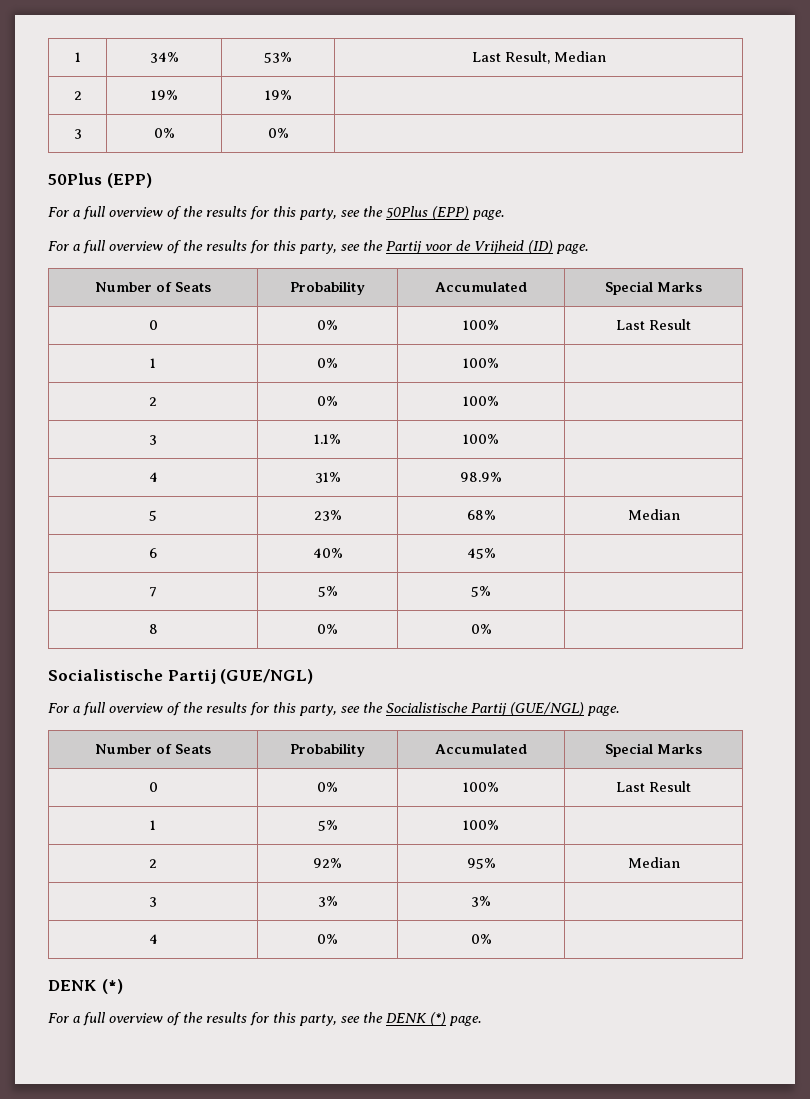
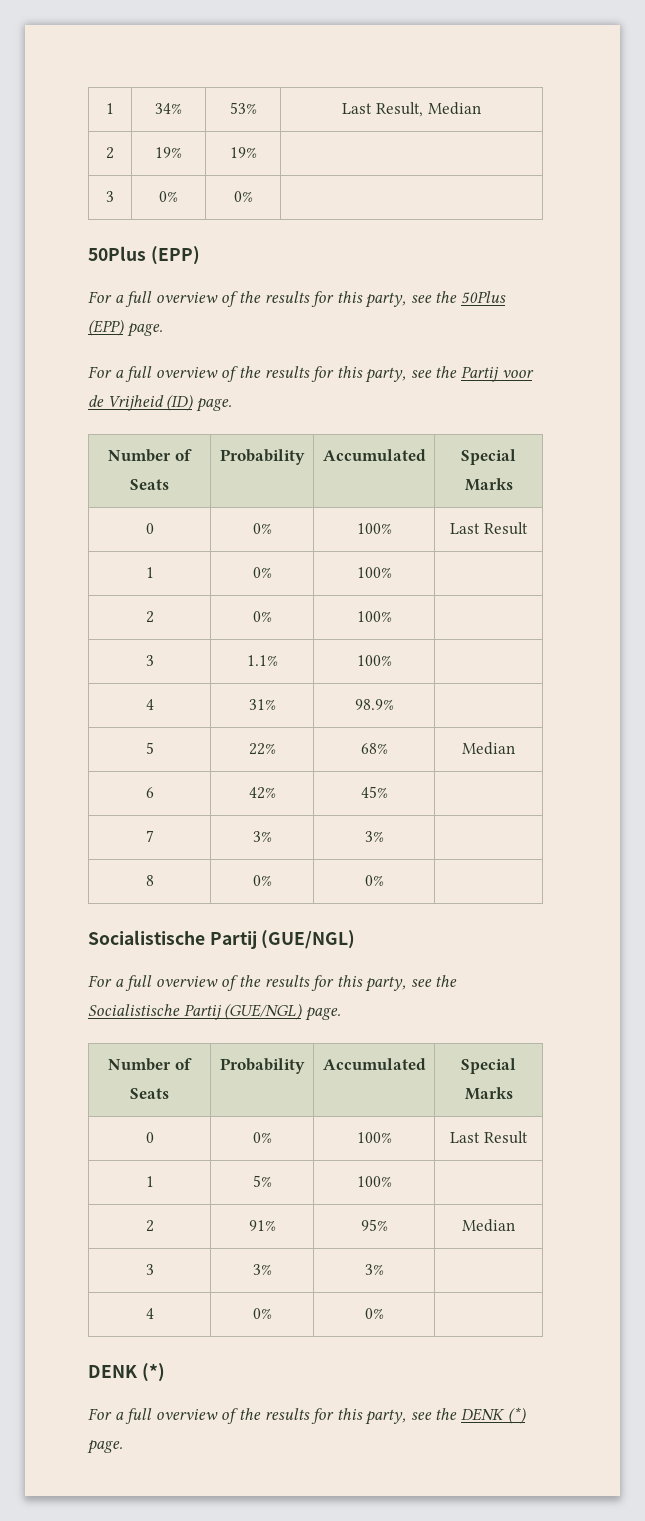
[313,510,342,521] 23% -> [248,743,276,755] 22%
[312,548,343,558] 40% -> [248,787,276,799] 42%
[317,586,338,597] [471,586,491,597] 5% | 5% -> [252,831,272,842] [364,831,384,842] 3% | 3%
[313,858,342,868] 92% -> [248,1220,276,1231] 91%

